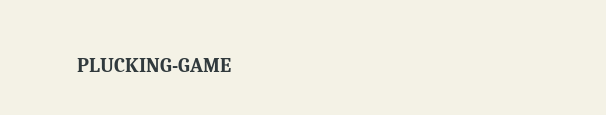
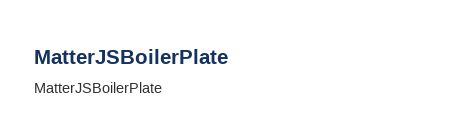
[77,58,231,72] PLUCKING-GAME -> [34,49,228,64] [34,82,162,93] MatterJSBoilerPlate // MatterJSBoilerPlate

